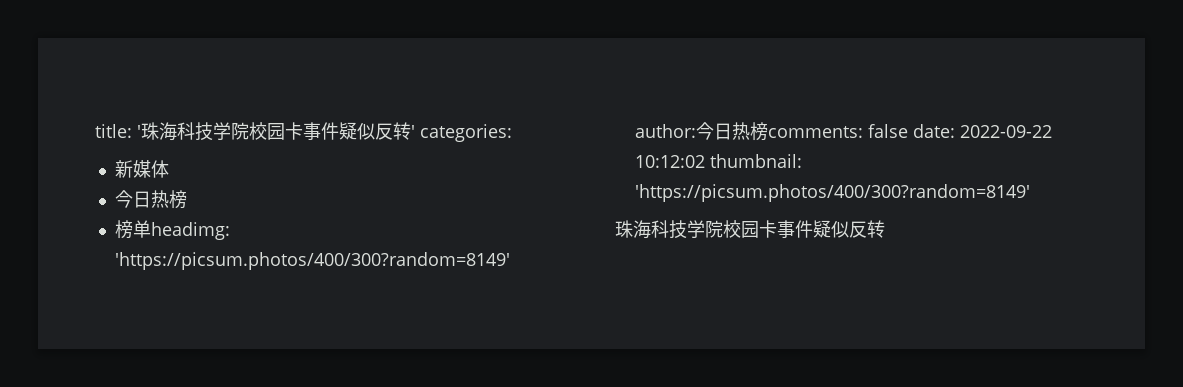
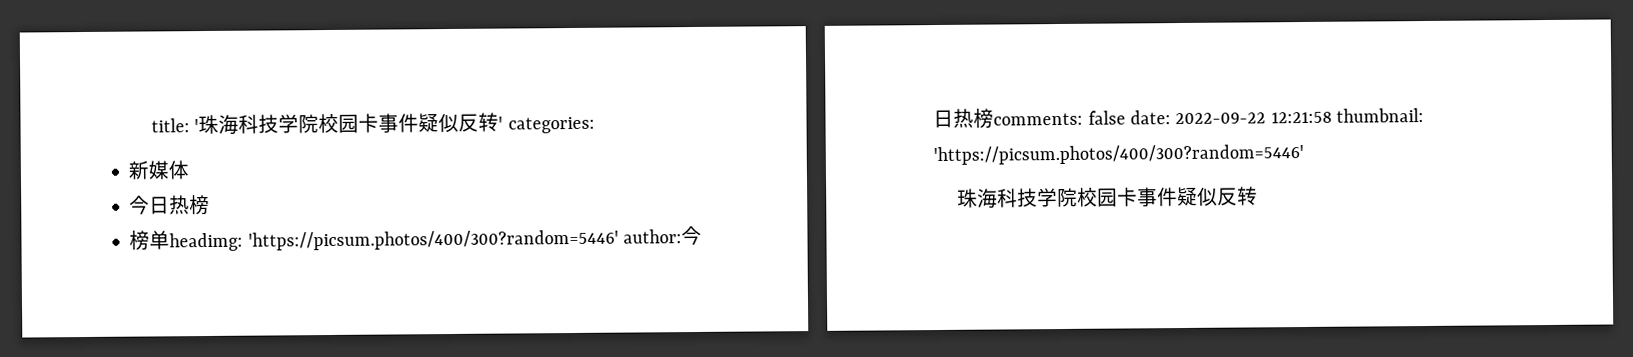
[114,252,510,270] 'https://picsum.photos/400/300?random=8149' -> [247,229,619,251] 'https://picsum.photos/400/300?random=5446'
[634,154,802,168] [634,184,1030,202] 10:12:02 thumbnail: 'https://picsum.photos/400/300?random=8149' -> [1270,108,1424,124] [933,143,1305,166] 12:21:58 thumbnail: 'https://picsum.photos/400/300?random=5446'

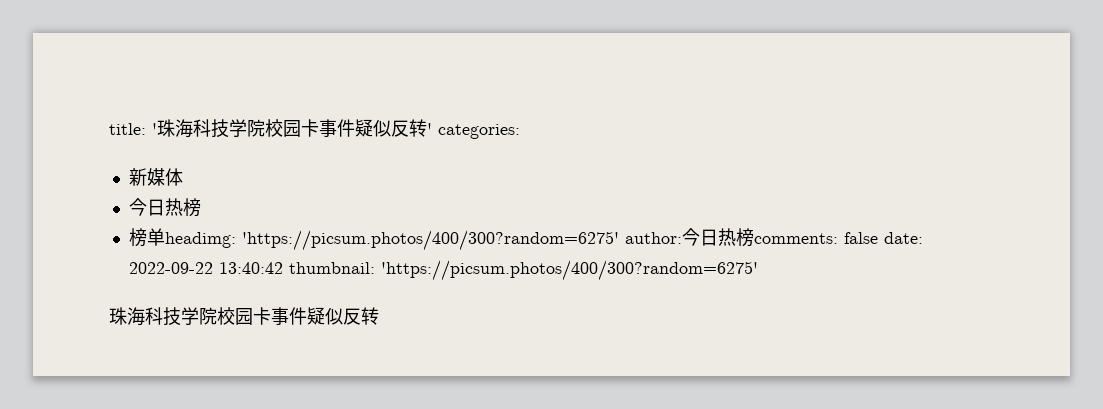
[247,229,619,251] 'https://picsum.photos/400/300?random=5446' -> [241,230,619,251] 'https://picsum.photos/400/300?random=6275'
[1270,108,1424,124] [933,143,1305,166] 12:21:58 thumbnail: 'https://picsum.photos/400/300?random=5446' -> [218,260,758,281] 13:40:42 thumbnail: 'https://picsum.photos/400/300?random=6275'

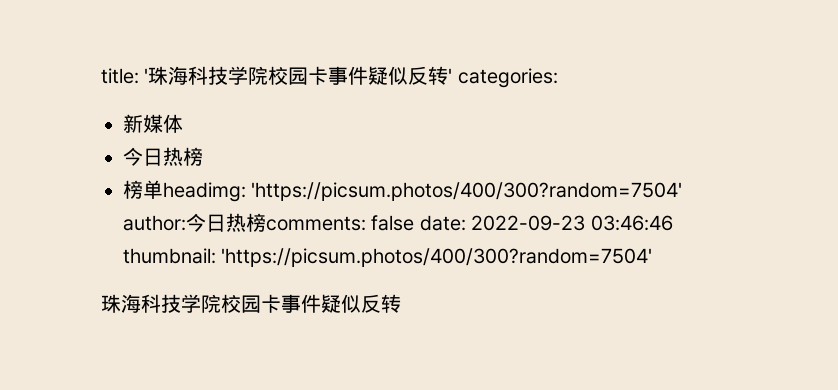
[241,230,619,251] 'https://picsum.photos/400/300?random=6275' -> [251,182,683,201] 'https://picsum.photos/400/300?random=7504'
[128,260,758,281] 2022-09-22 13:40:42 thumbnail: 'https://picsum.photos/400/300?random=6275' -> [471,215,673,231] [123,248,653,267] 2022-09-23 03:46:46 thumbnail: 'https://picsum.photos/400/300?random=7504'

